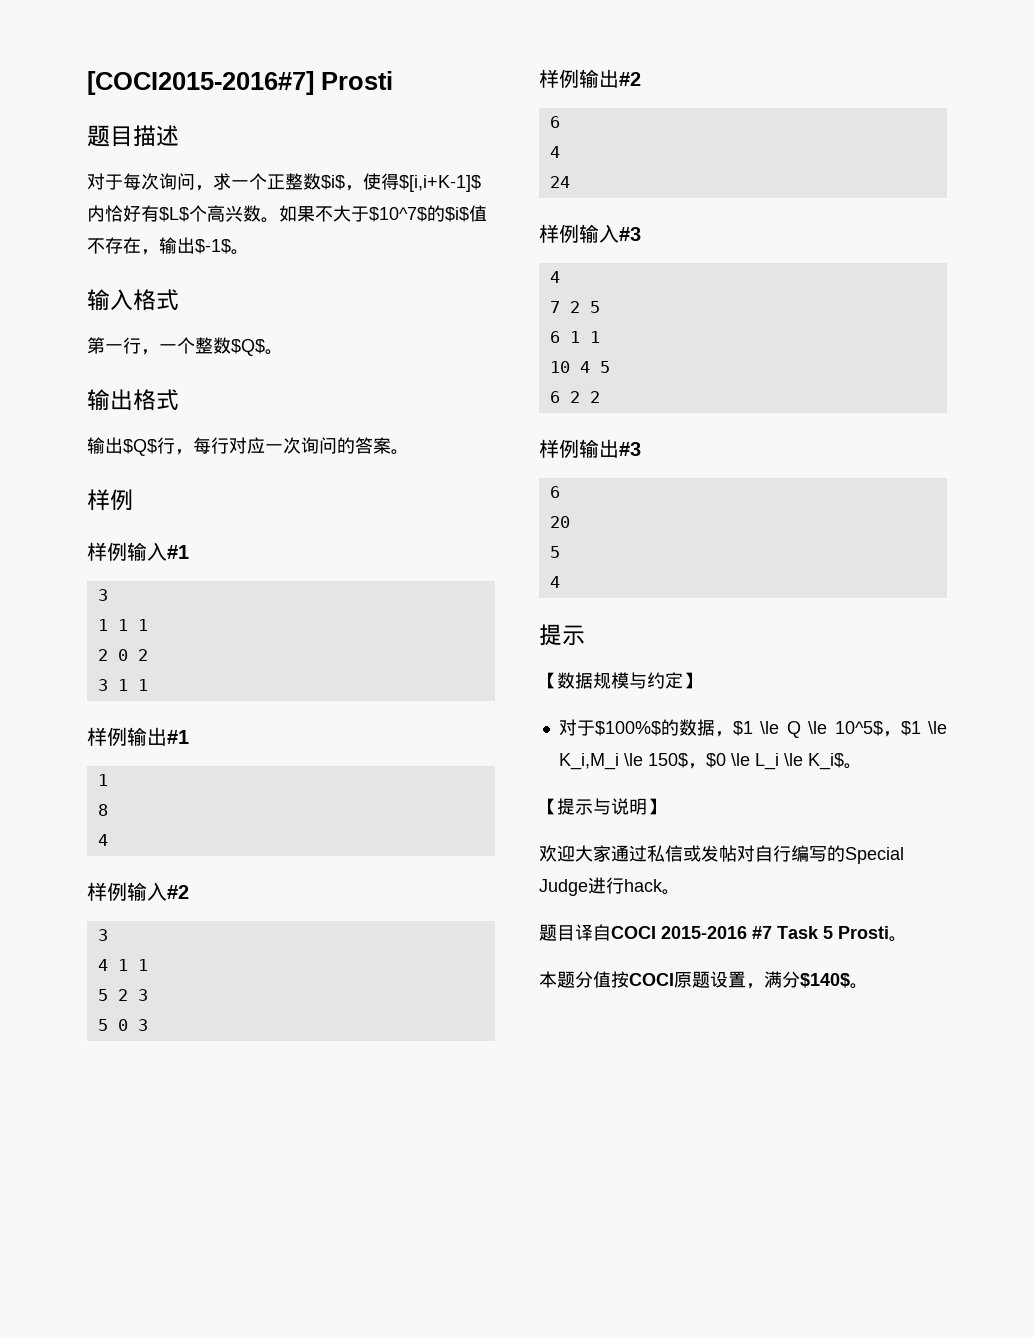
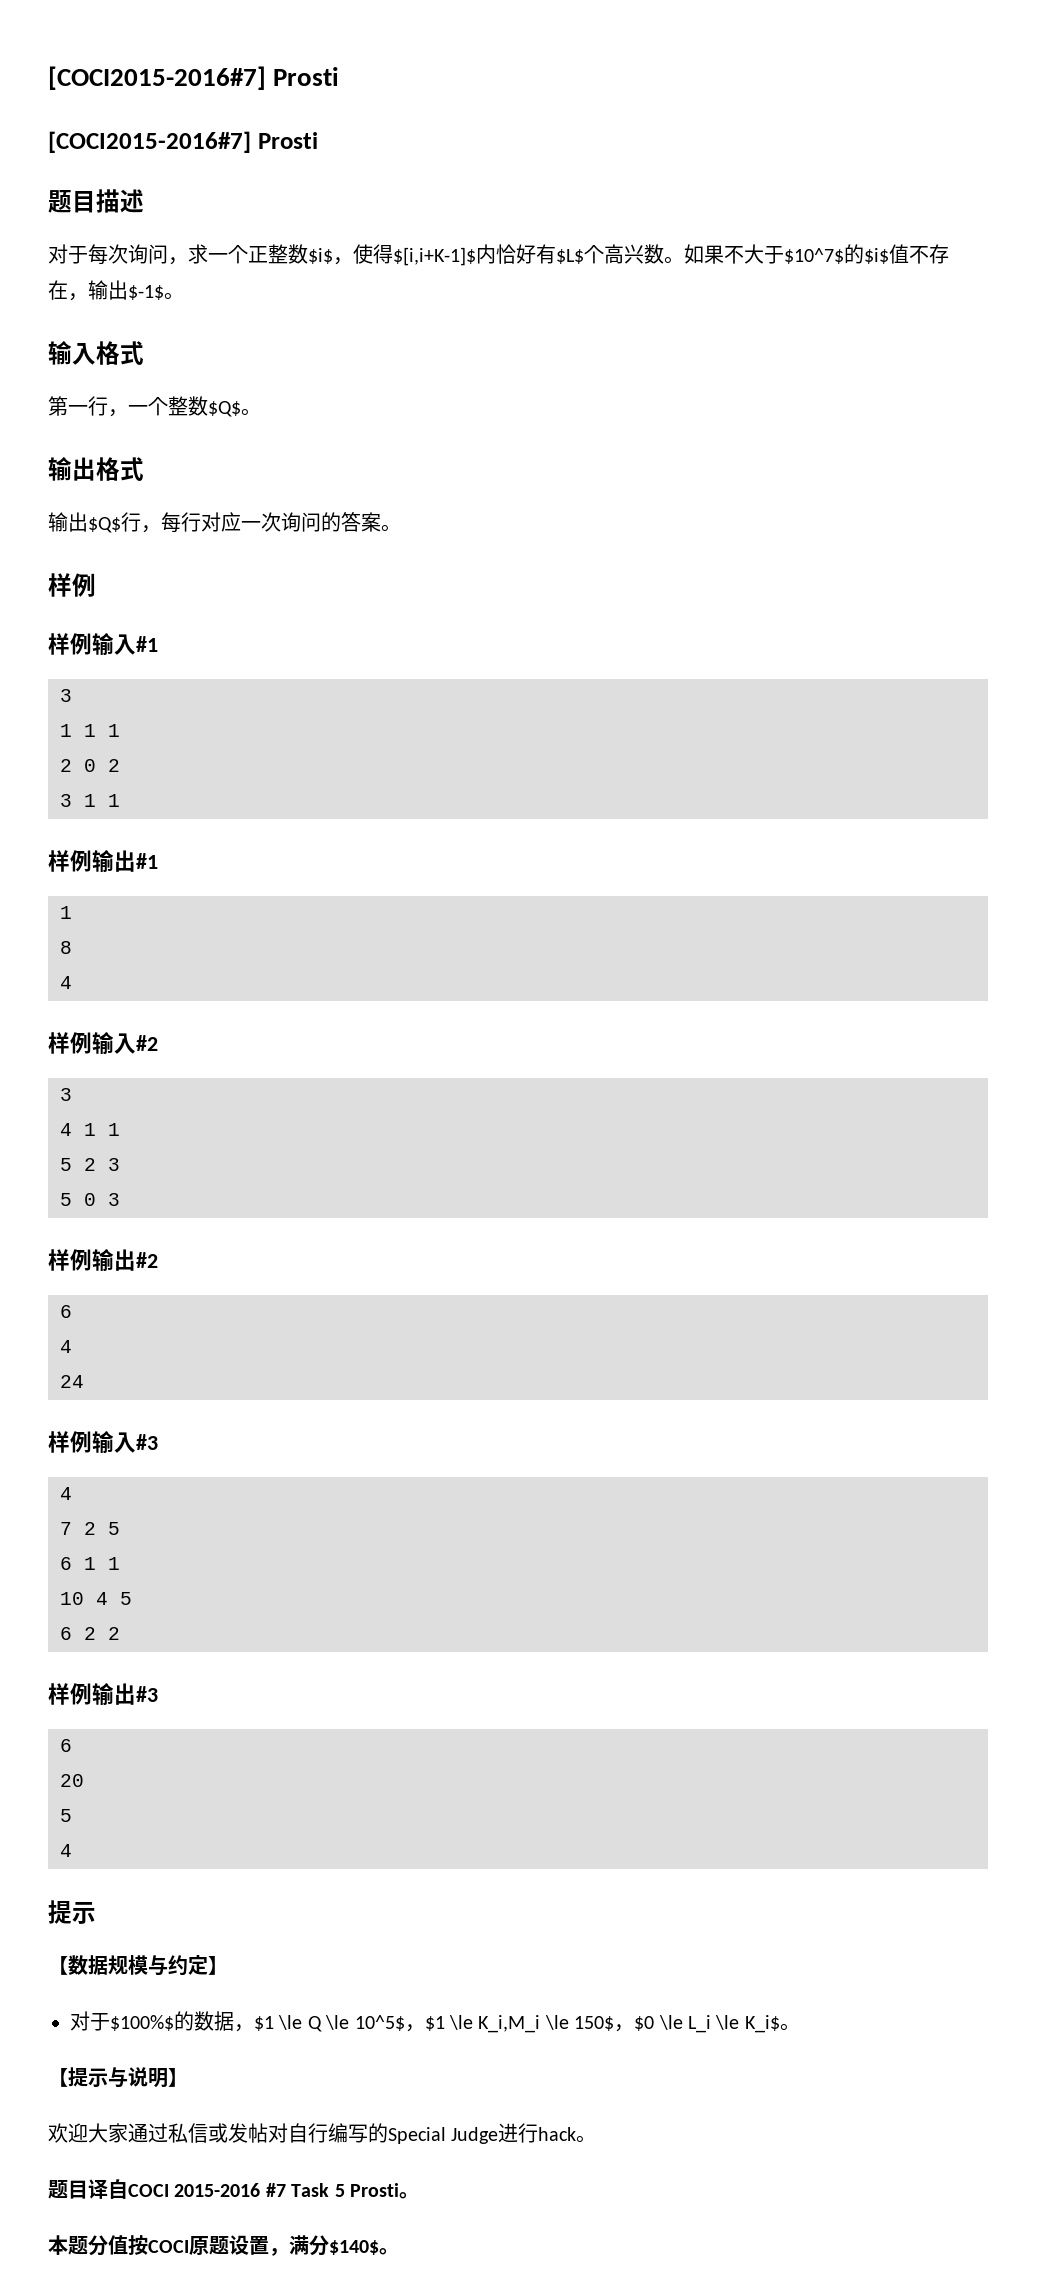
[87,71,393,95] [COCI2015-2016#7] Prosti -> [48,66,340,90] [48,131,318,153] [COCI2015-2016#7] Prosti // [COCI2015-2016#7] Prosti

